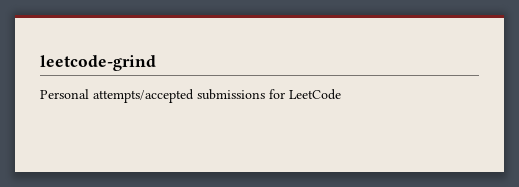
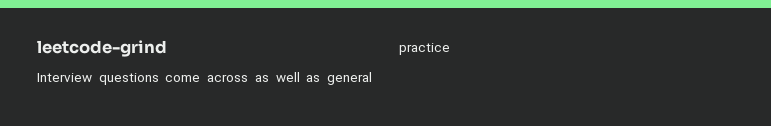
[40,89,341,103] Personal attempts/accepted submissions for LeetCode -> [37,72,373,85] [399,43,450,55] Interview questions come across as well as general practice

